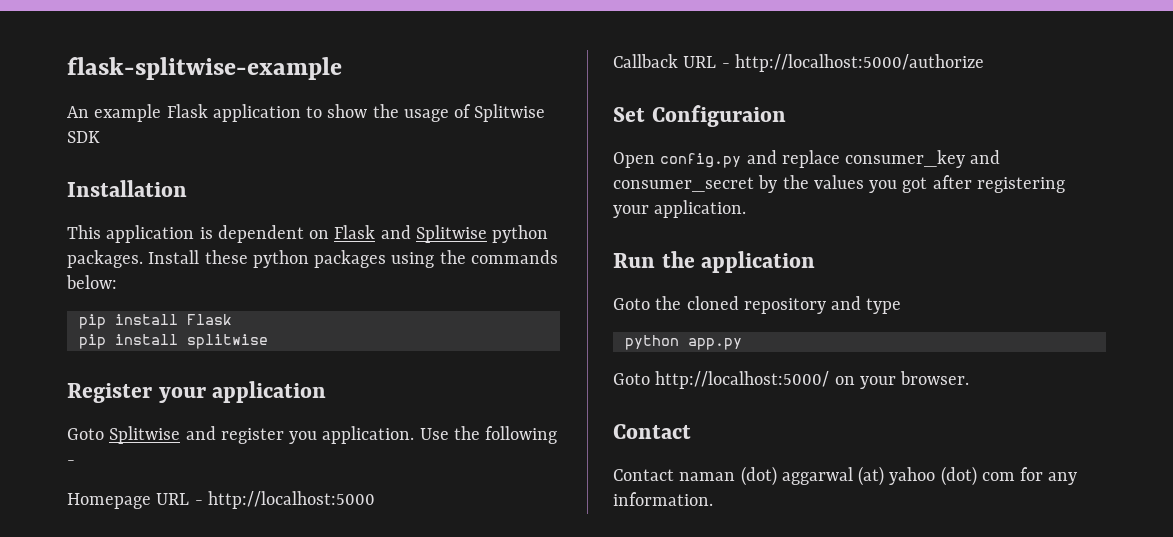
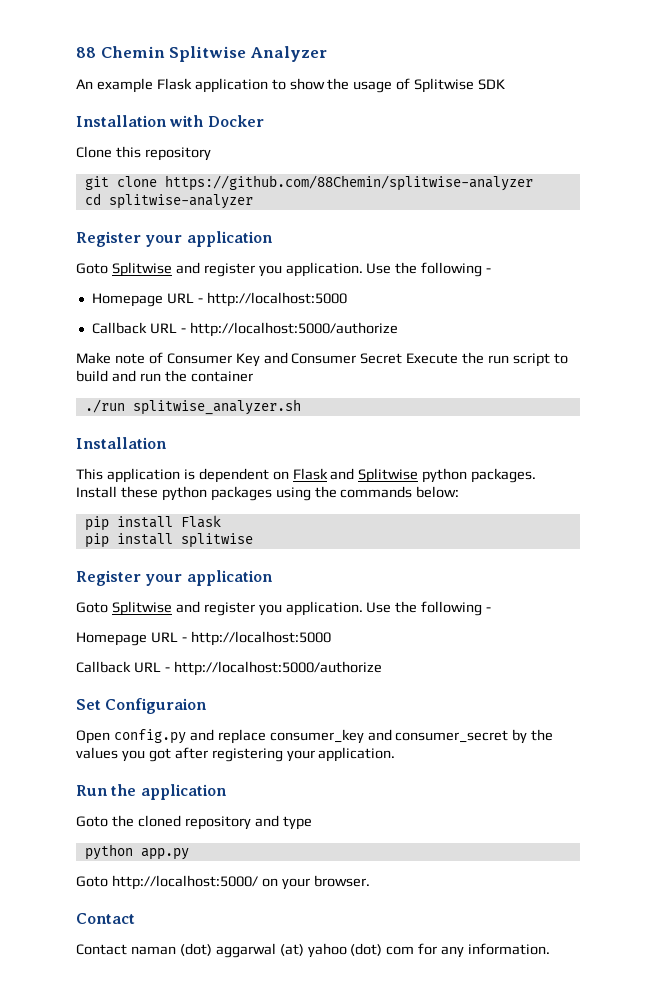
[67,57,342,80] flask-splitwise-example -> [76,46,327,62] 88 Chemin Splitwise Analyzer
(100, 137) none -> [76,115,264,127] [76,146,211,161] [84,175,533,191] [84,193,253,209] [76,231,273,247] [76,262,492,277] [91,292,347,307] [91,322,398,337] [76,352,568,367] [76,370,253,382] [84,399,301,415] // Installation with Docker // Clone this repository // git clone https://github.com/88Chemin/splitwise-analyzer // cd splitwise-analyzer // Register your application // Goto Splitwise and register you application. Use the following - // Homepage URL - http://localhost:5000 // Callback URL - http://localhost:5000/authorize // Make note of Consumer Key and Consumer Secret Execute the run script to build and run the container // ./run splitwise_analyzer.sh

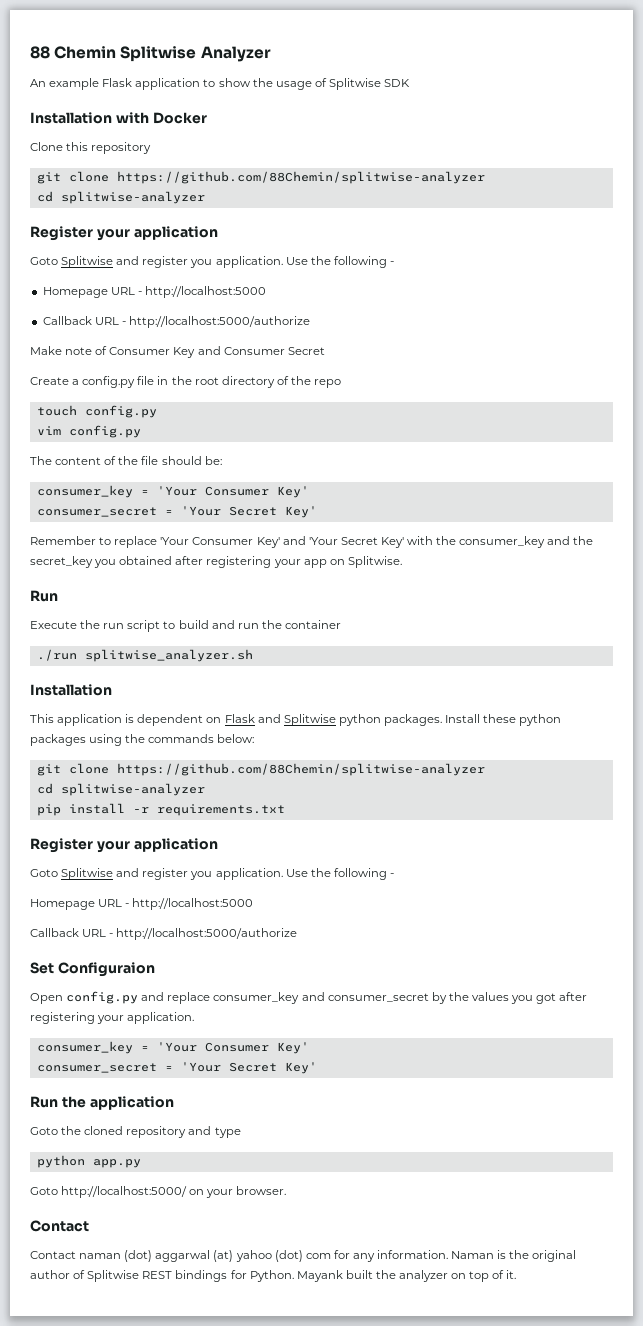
(403, 358) none -> [30,376,342,388] [36,405,157,418] [36,425,141,438] [30,456,222,465] [36,485,309,498] [36,506,317,518] [30,536,594,548] [30,556,402,568] [30,590,58,602] // Create a config.py file in the root directory of the repo // touch config.py // vim config.py // The content of the file should be: // consumer_key = 'Your Consumer Key' // consumer_secret = 'Your Secret Key' // Remember to replace 'Your Consumer Key' and 'Your Secret Key' with the consumer_key and the secret_key you obtained after registering your app on Splitwise. // Run //
[84,515,221,531] [84,533,253,548] pip install Flask // pip install splitwise -> [36,763,485,776] [36,783,205,796] [36,803,285,816] git clone https://github.com/88Chemin/splitwise-analyzer // cd splitwise-analyzer // pip install -r requirements.txt
(396, 754) none -> [36,1041,309,1054] [36,1062,317,1074] // consumer_key = 'Your Consumer Key' // consumer_secret = 'Your Secret Key'
(551, 949) none -> [451,1250,577,1262] [30,1270,517,1282] Naman is the original author of Splitwise REST bindings for Python. Mayank built the analyzer on top of it.

